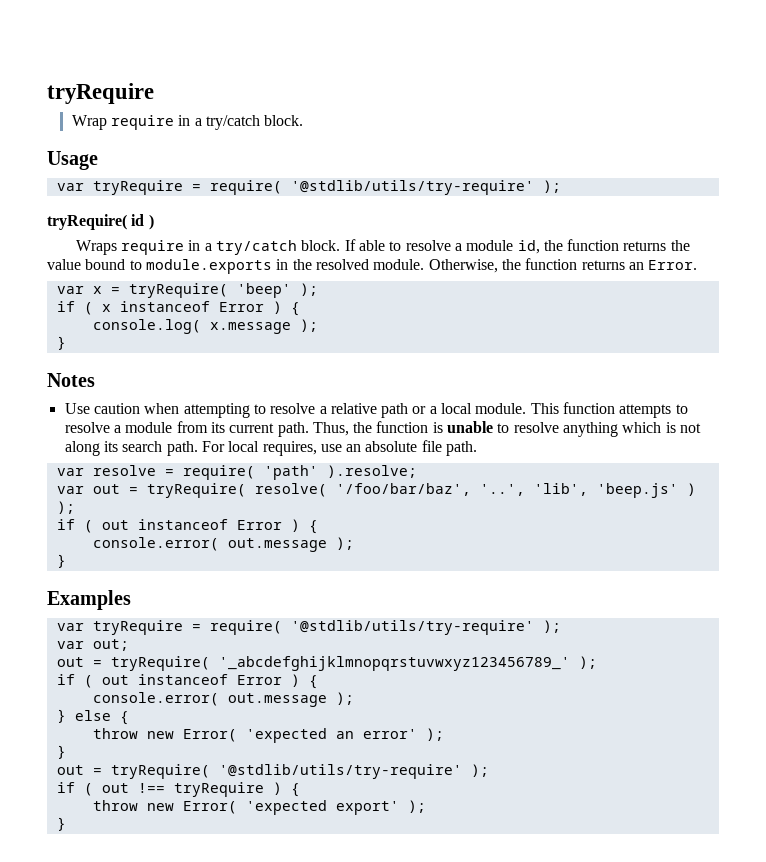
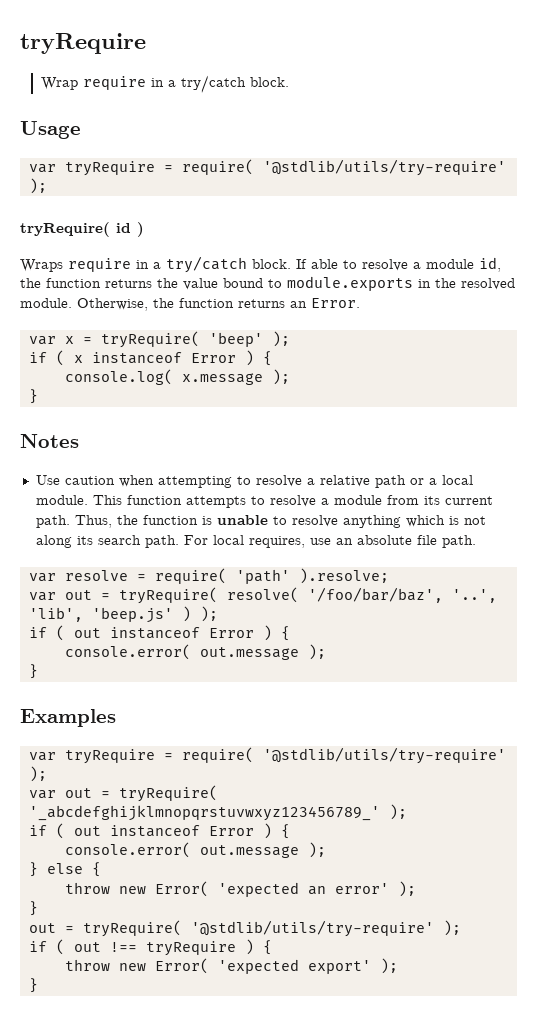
[92,639,129,651] out; // -> (56, 794) none

